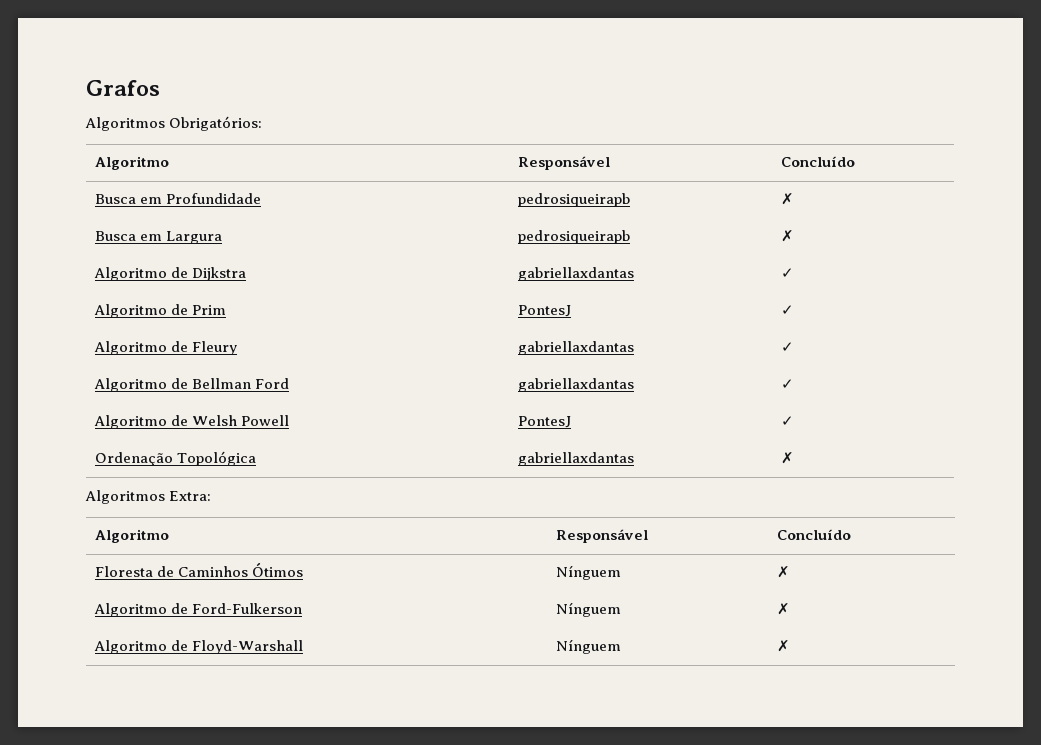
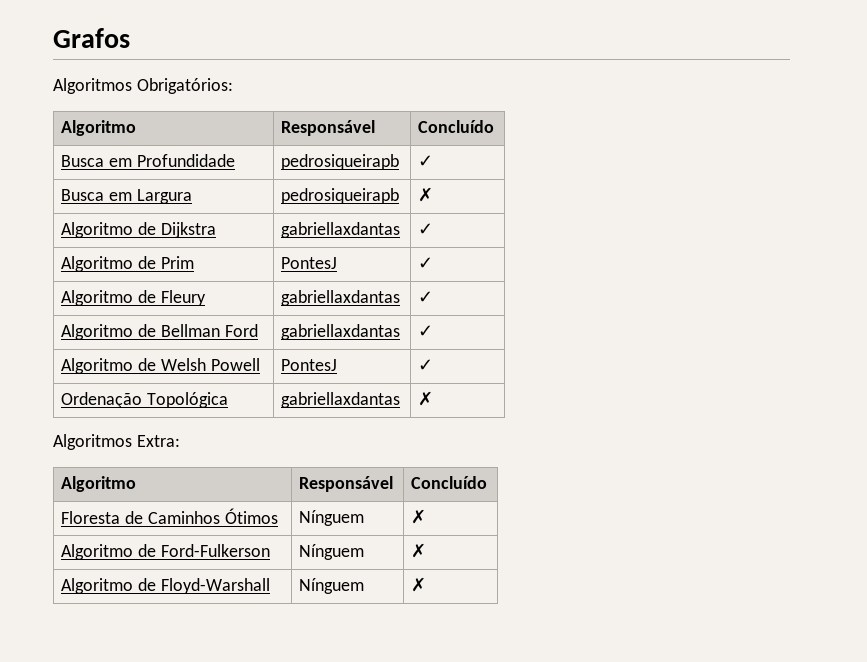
[780,193,794,205] ✗ -> [418,155,434,167] ✓

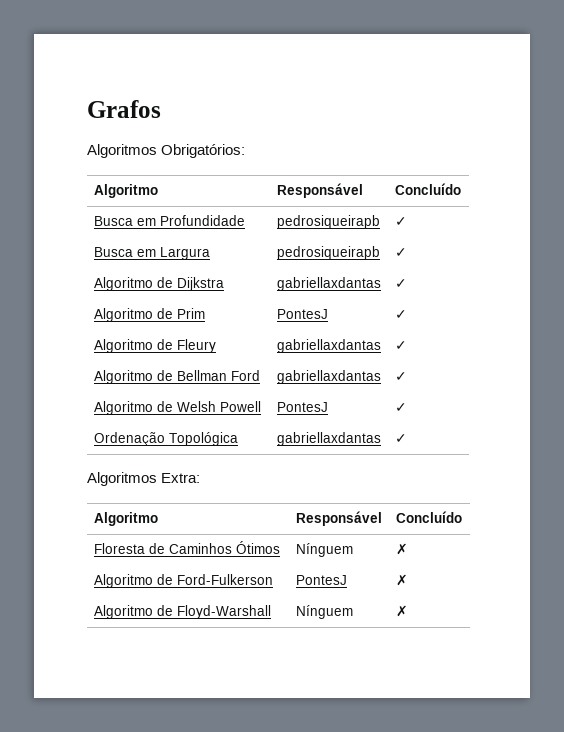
[418,187,434,202] ✗ -> [394,248,407,257] ✓
[418,391,434,406] ✗ -> [394,434,407,443] ✓
[299,544,365,560] Nínguem -> [295,575,347,585] PontesJ

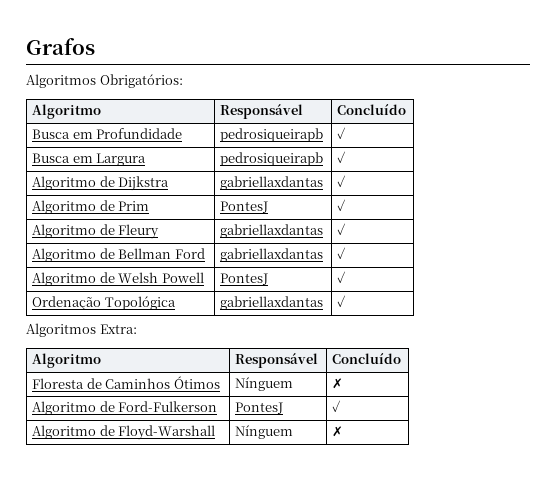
[395,574,408,586] ✗ -> [332,400,342,412] ✓

